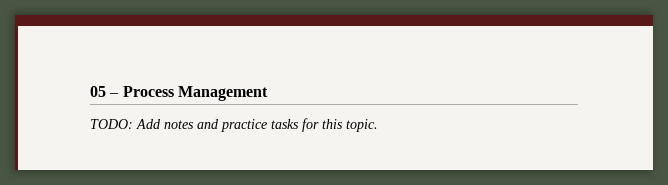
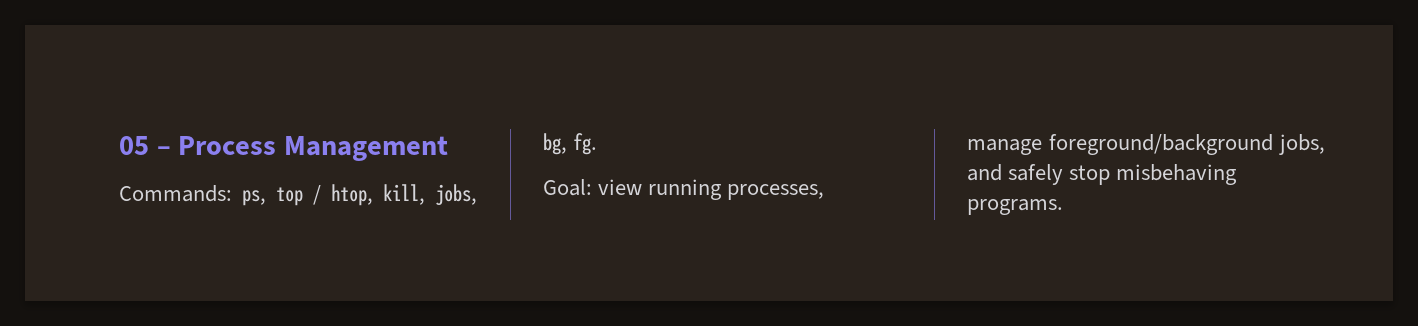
[90,118,378,132] TODO: Add notes and practice tasks for this topic. -> [119,184,477,206] [543,133,598,155] [543,179,825,200] [967,134,1325,155] [967,164,1238,185] [967,199,1063,215] Commands: ps, top / htop, kill, jobs, bg, fg. // Goal: view running processes, manage foreground/background jobs, and safely stop misbehaving programs.

